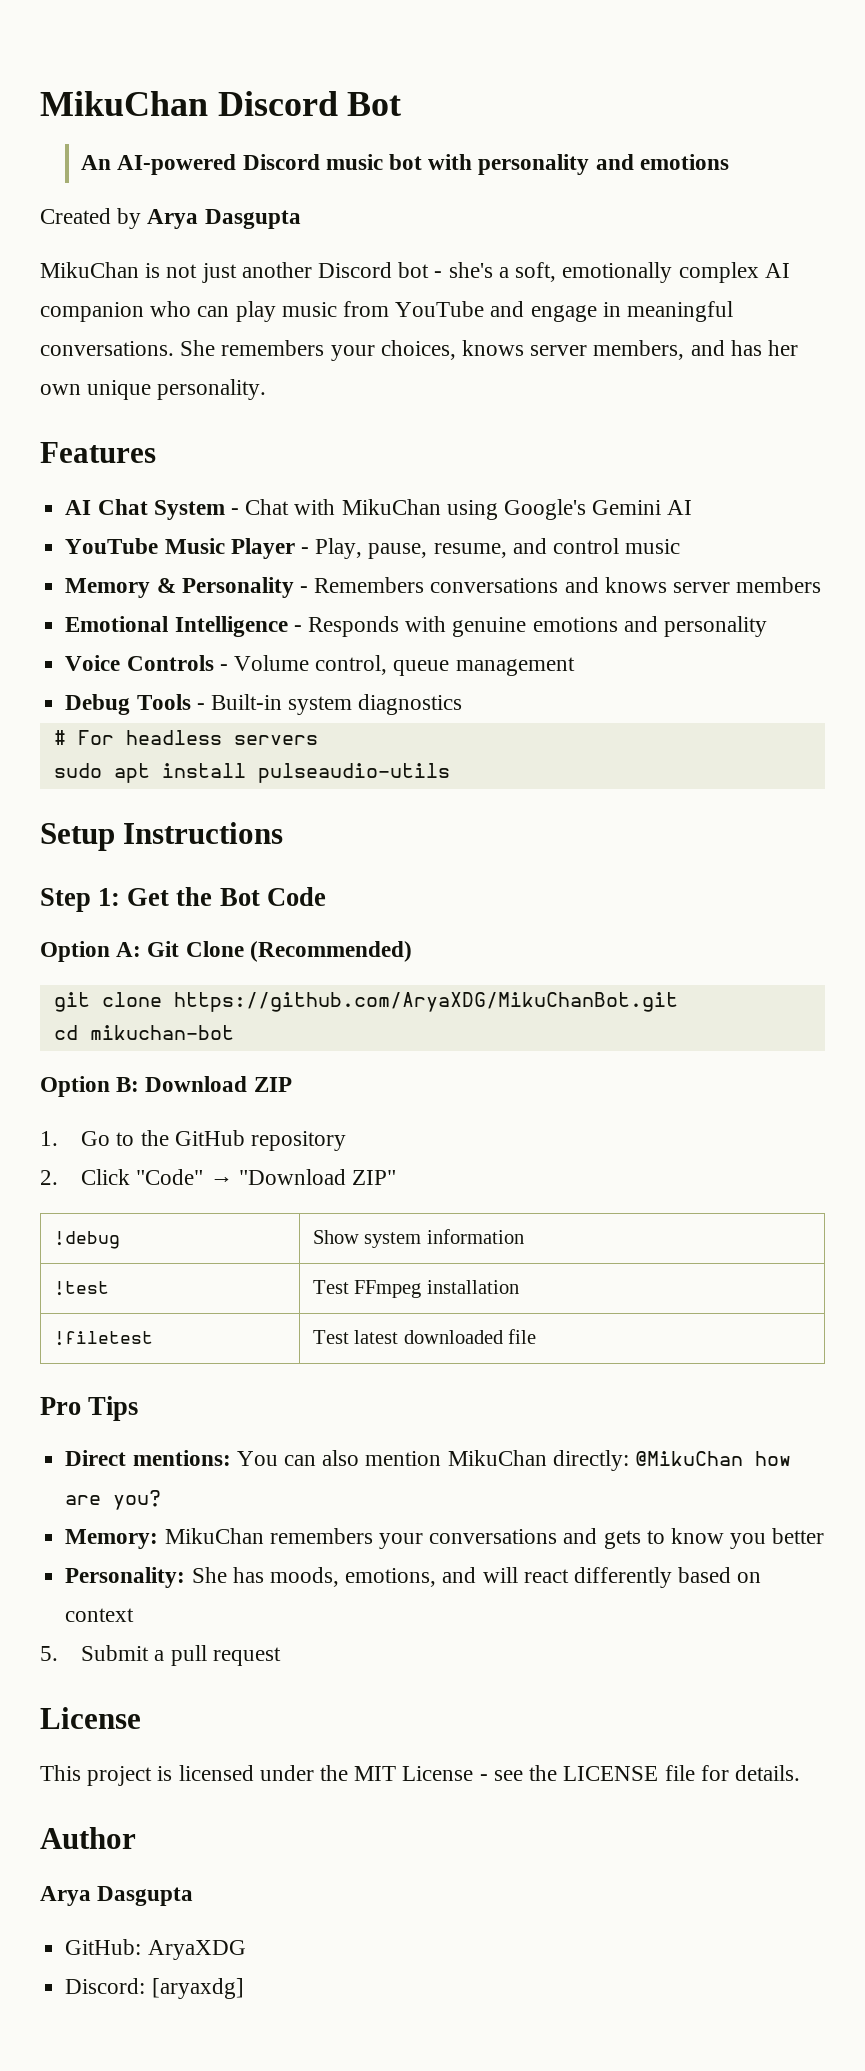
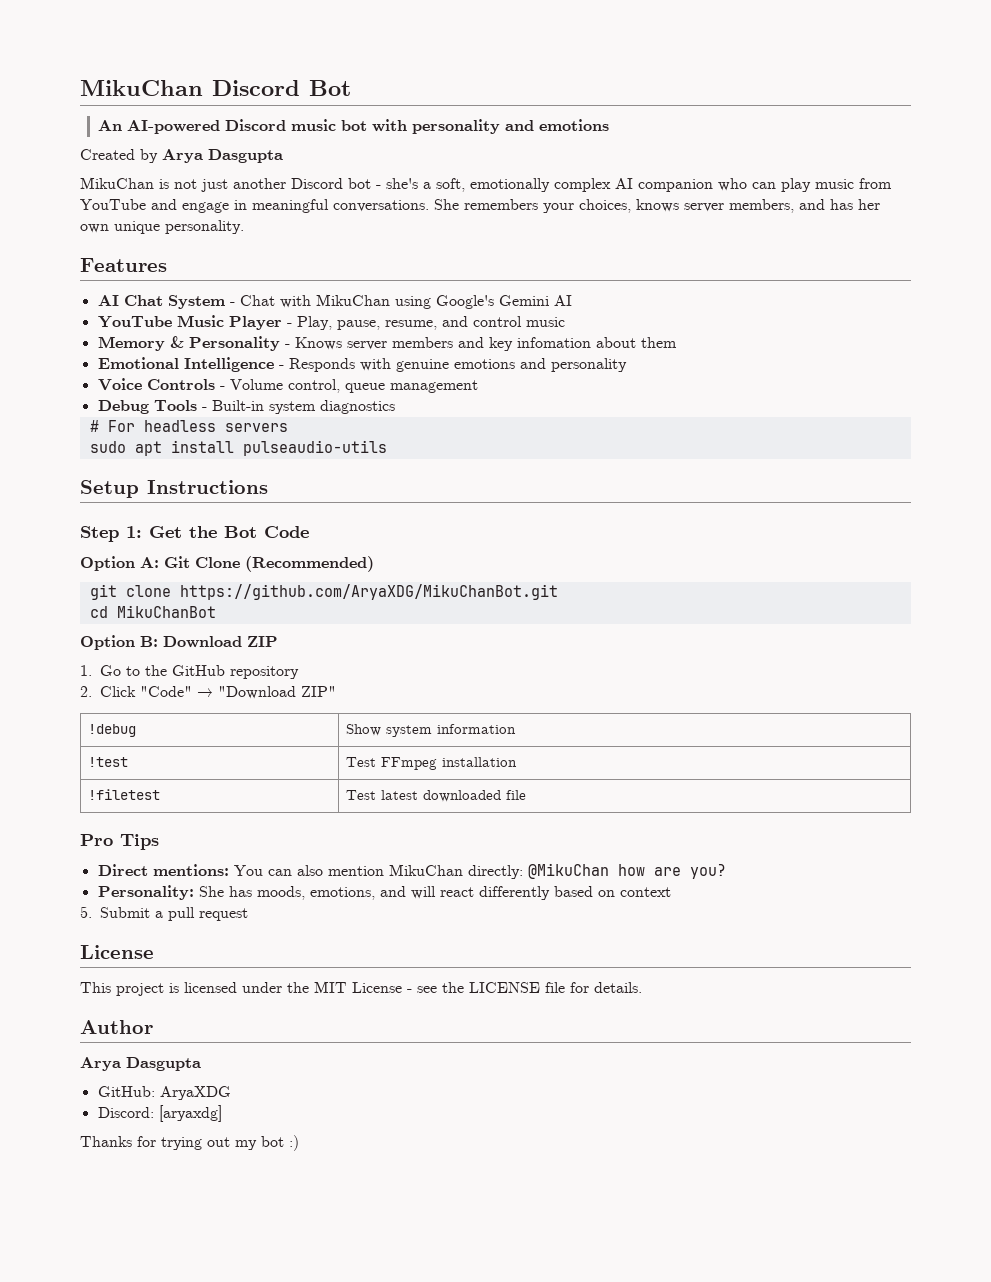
[314,577,822,593] Remembers conversations and knows server members -> [294,337,677,351] Knows server members and key infomation about them
[89,1025,234,1040] mikuchan-bot -> [116,605,216,618] MikuChanBot
[65,1528,825,1549] // Memory: MikuChan remembers your conversations and gets to know you better -> (726, 871) none
(244, 1988) none -> [80,1135,299,1151] // Thanks for trying out my bot :)

